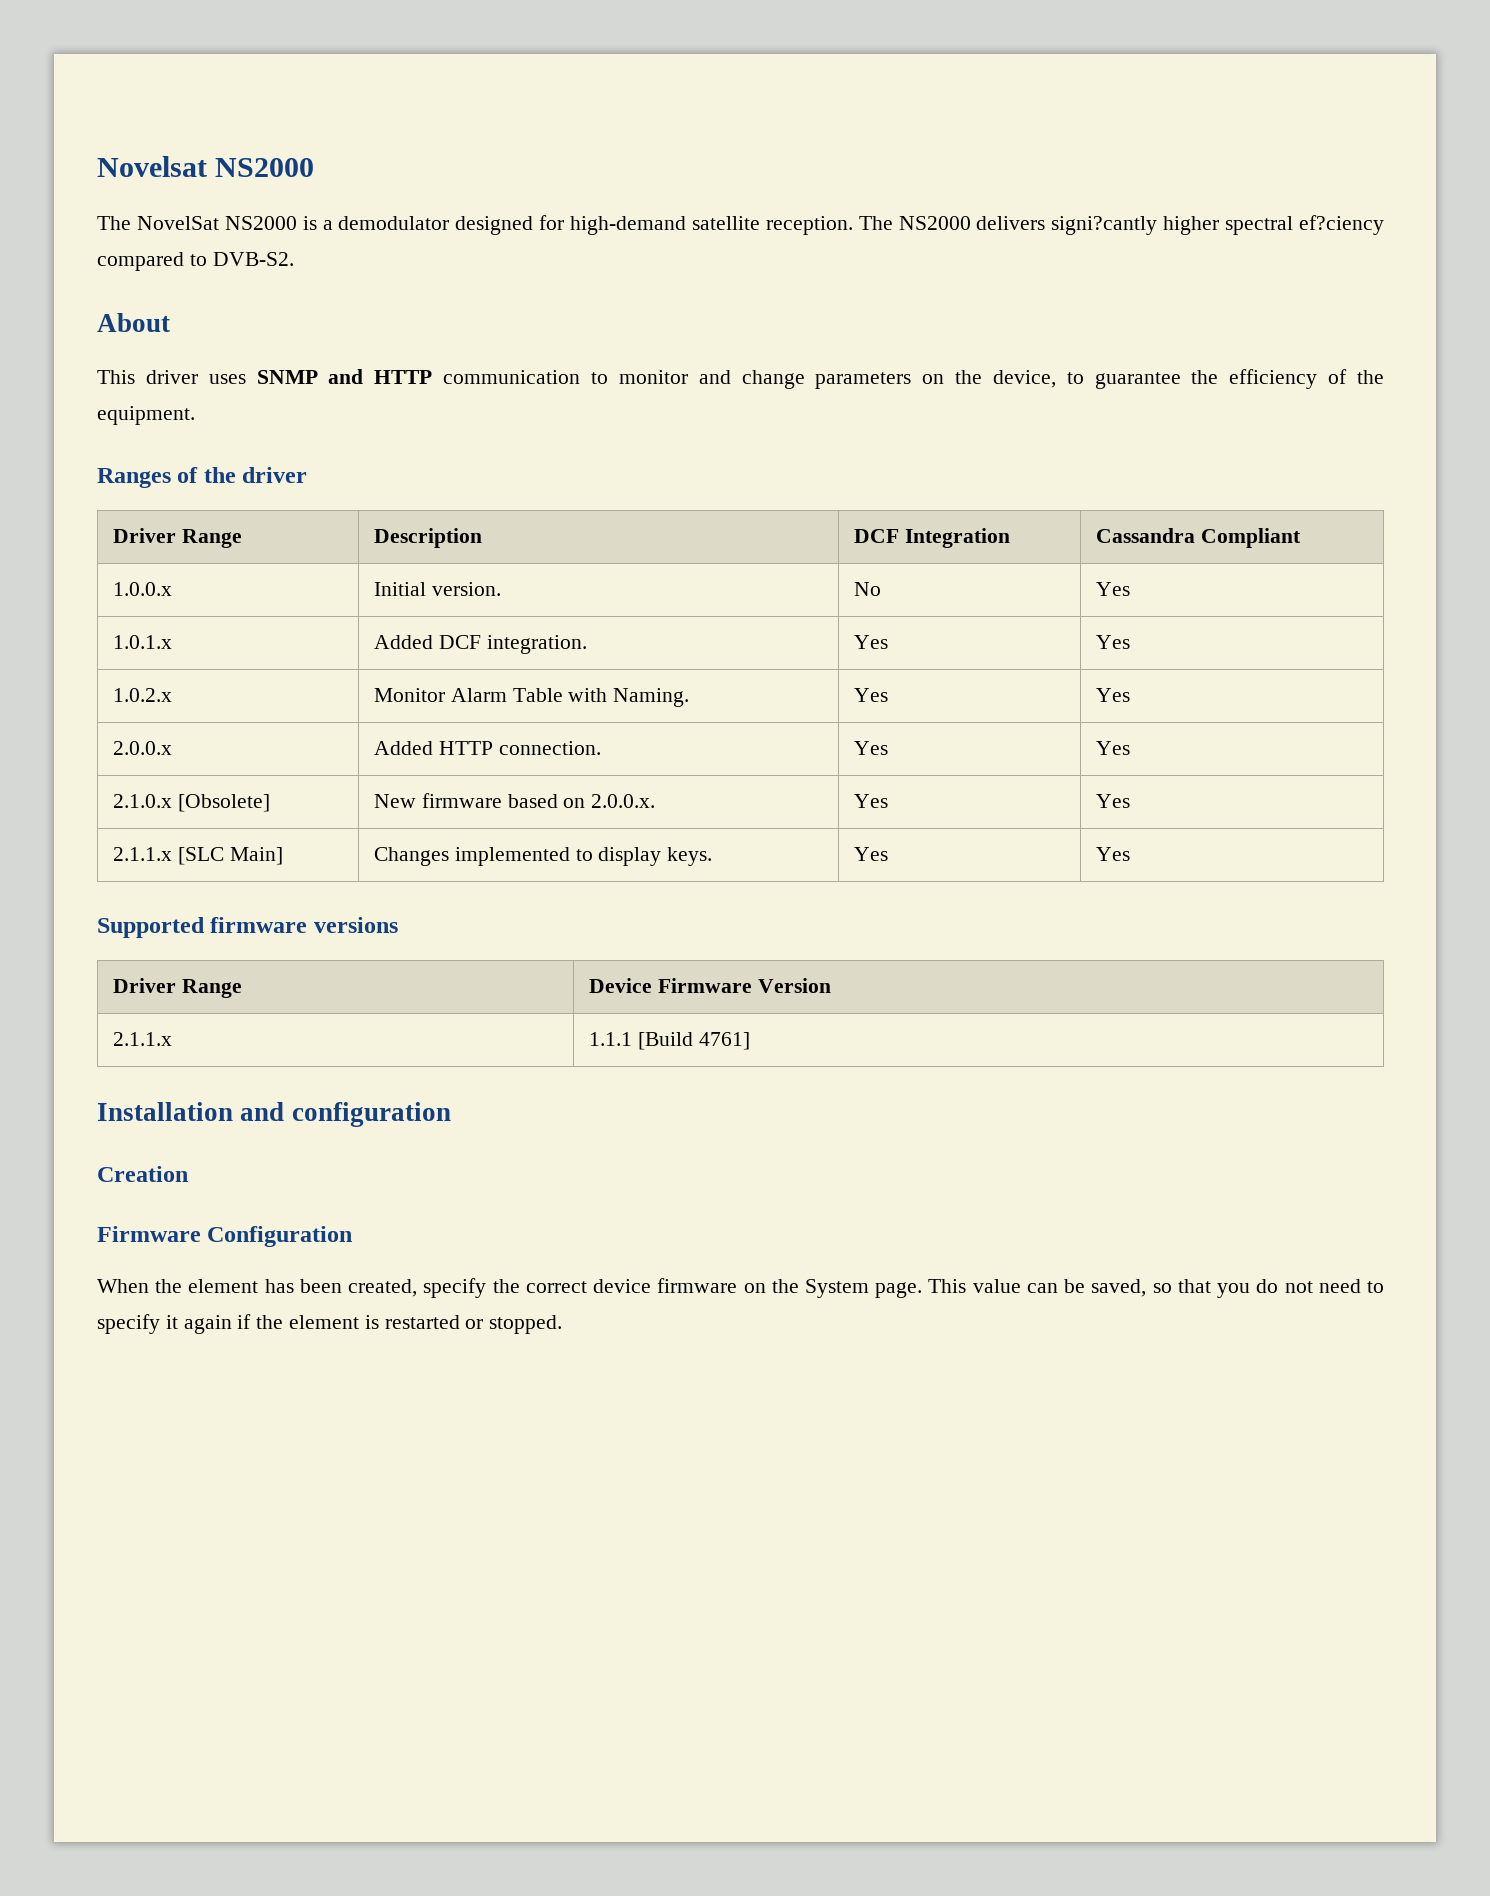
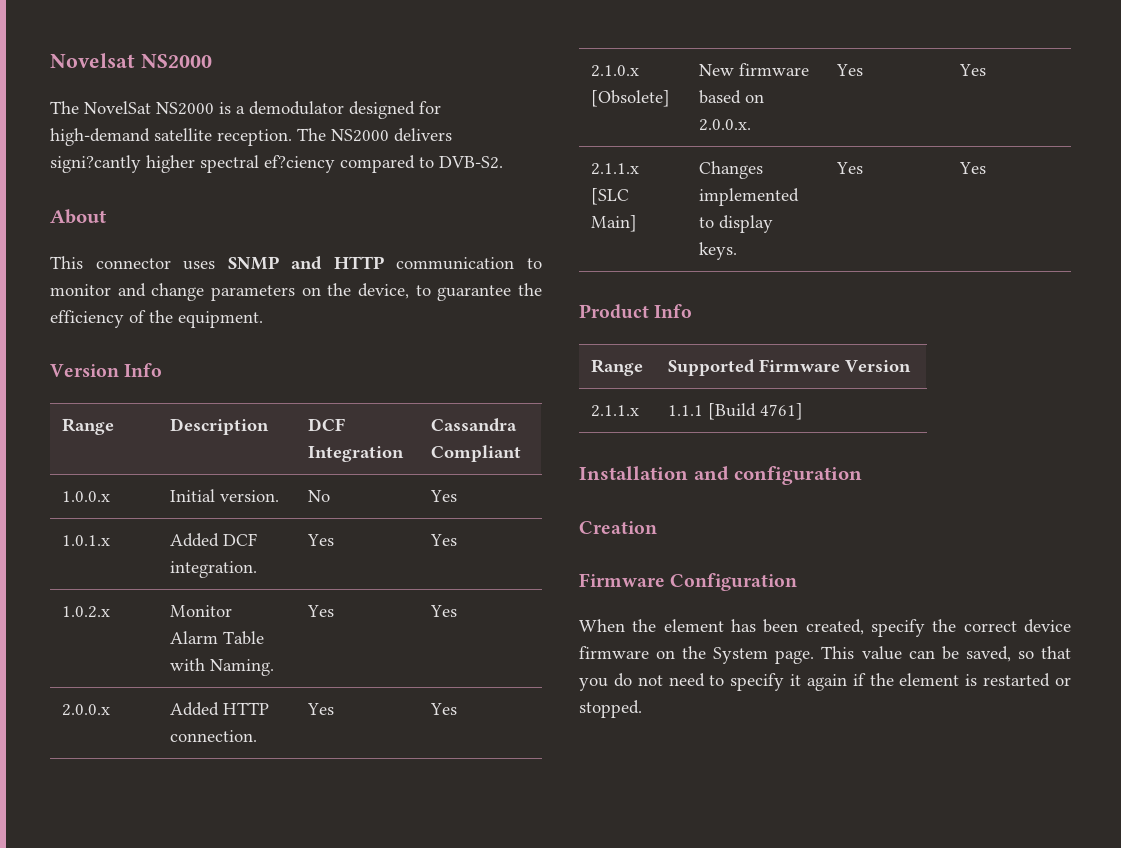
[145,370,198,384] driver -> [95,258,171,269] connector
[97,467,308,488] [112,528,176,543] Ranges of the driver // Driver -> [50,363,163,377] Version Info //
[97,917,398,938] [112,978,242,998] [588,978,652,993] Supported firmware versions // Driver Range | Device -> [579,304,693,319] [591,359,644,376] [668,359,756,376] Product Info // Range | Supported

